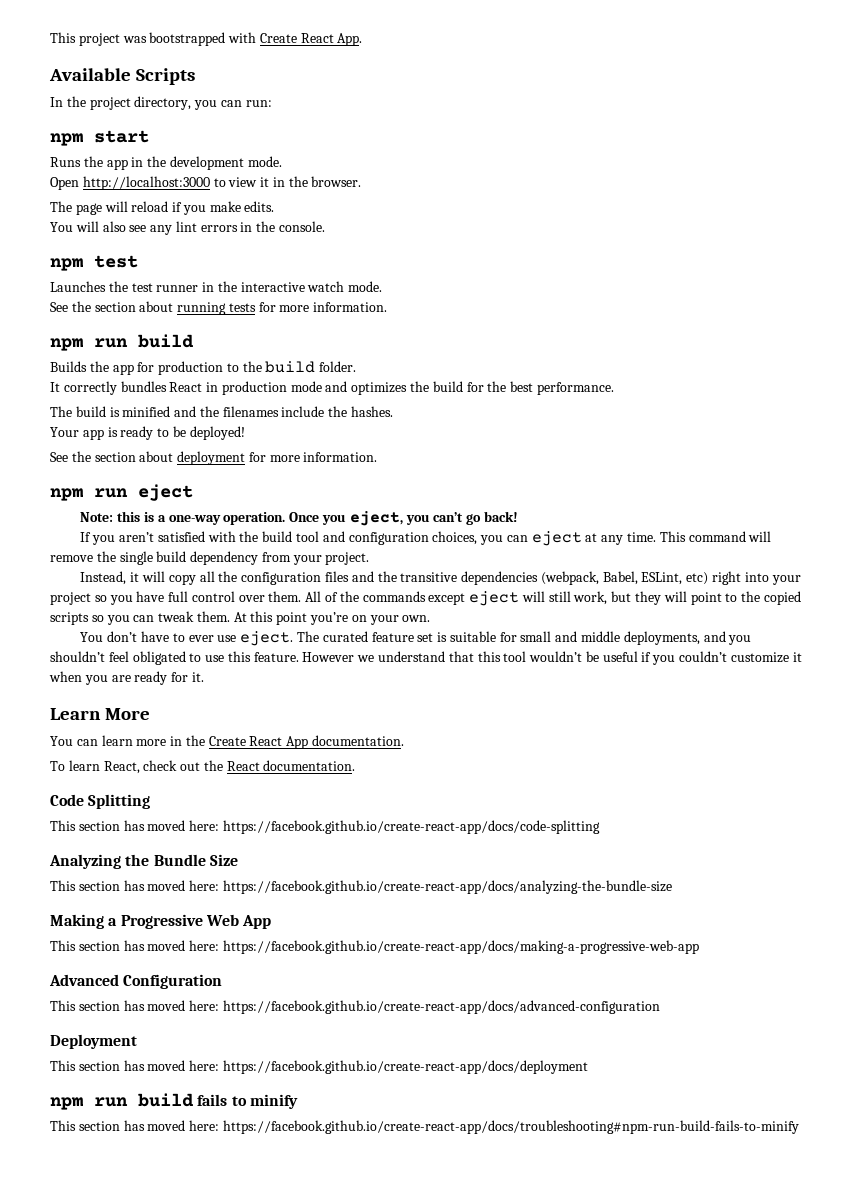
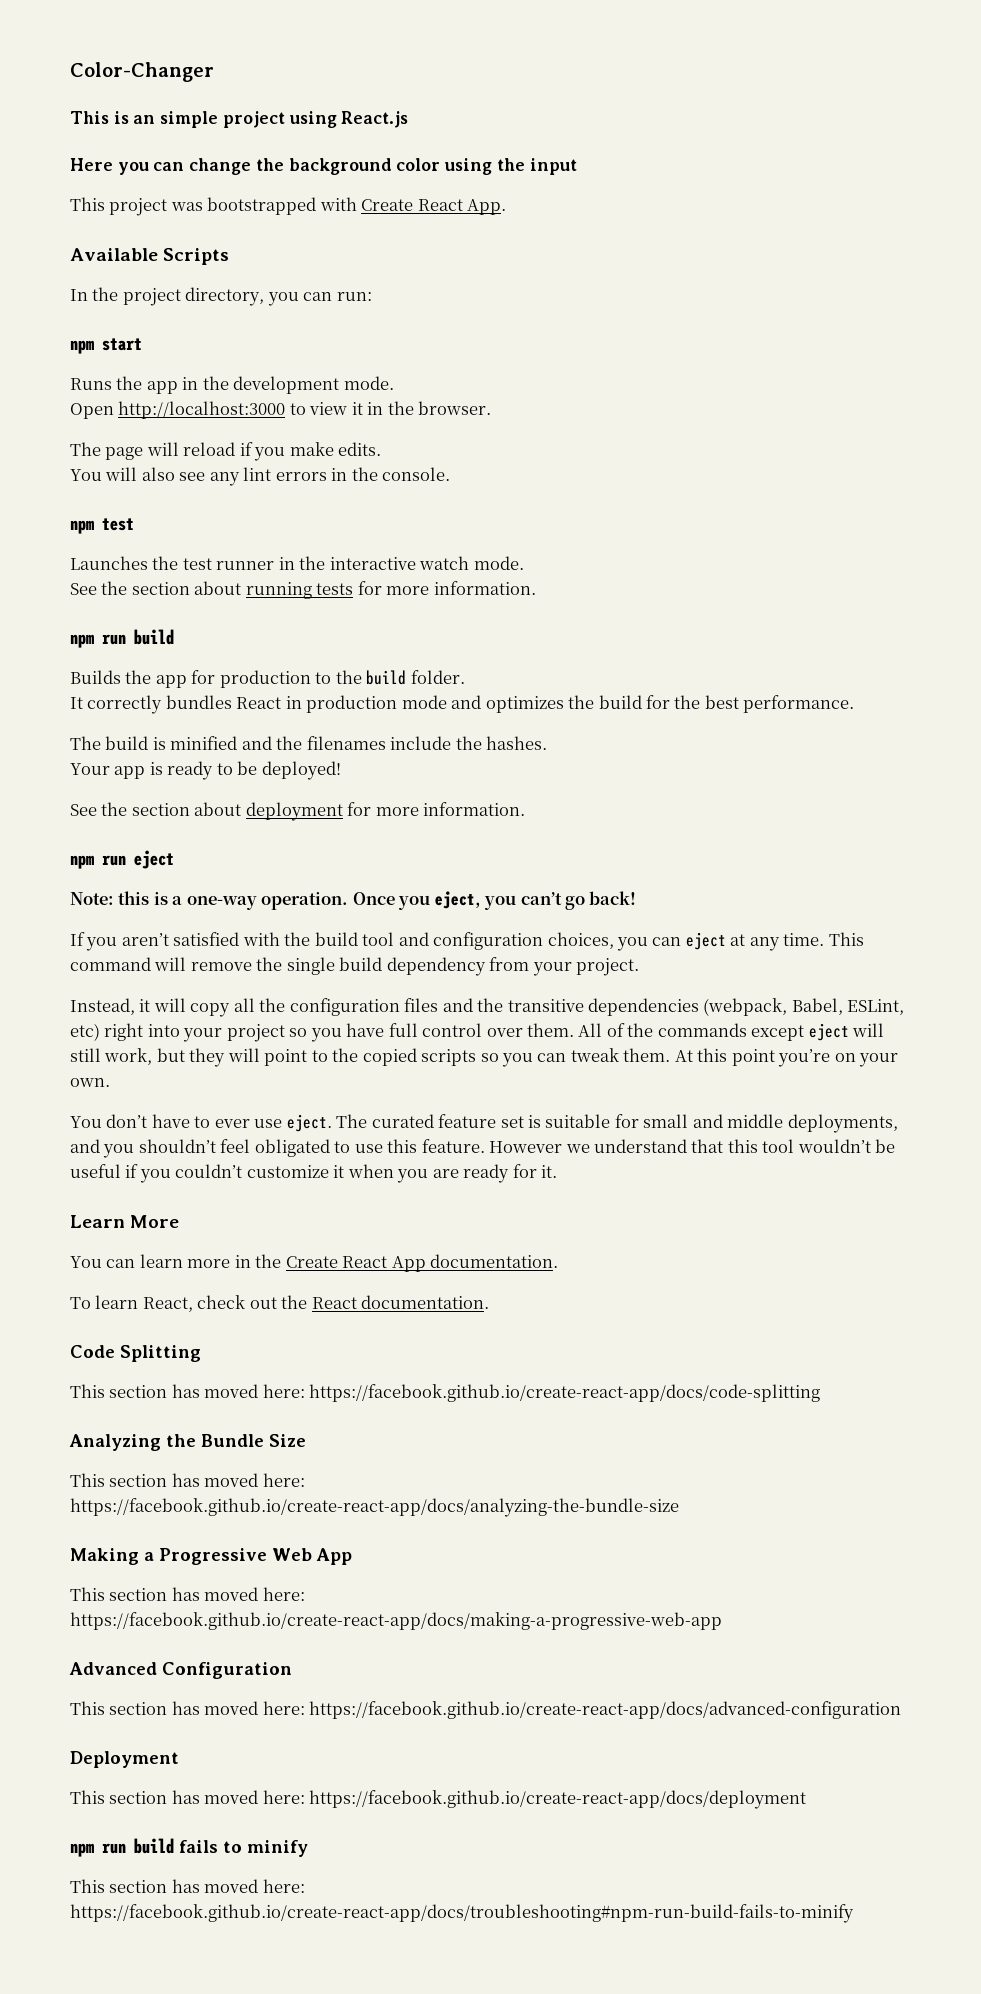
(50, 37) none -> [70,62,214,82] [70,111,409,128] [70,158,577,175] Color-Changer // This is an simple project using React.js // Here you can change the background color using the input //

